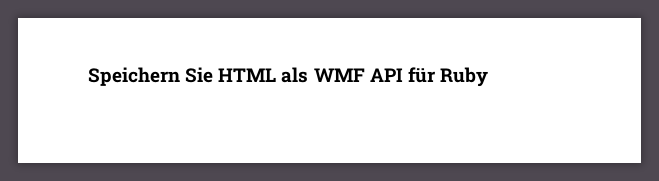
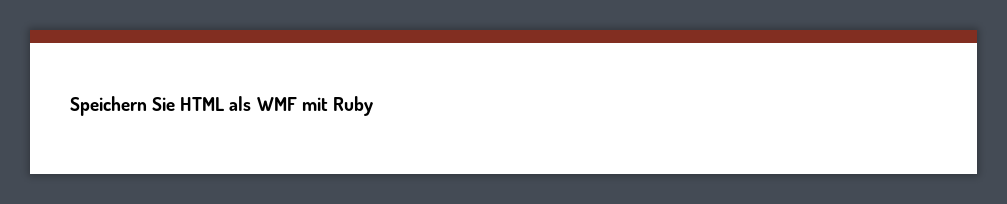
[369,67,435,83] API für -> [301,97,328,111] mit

